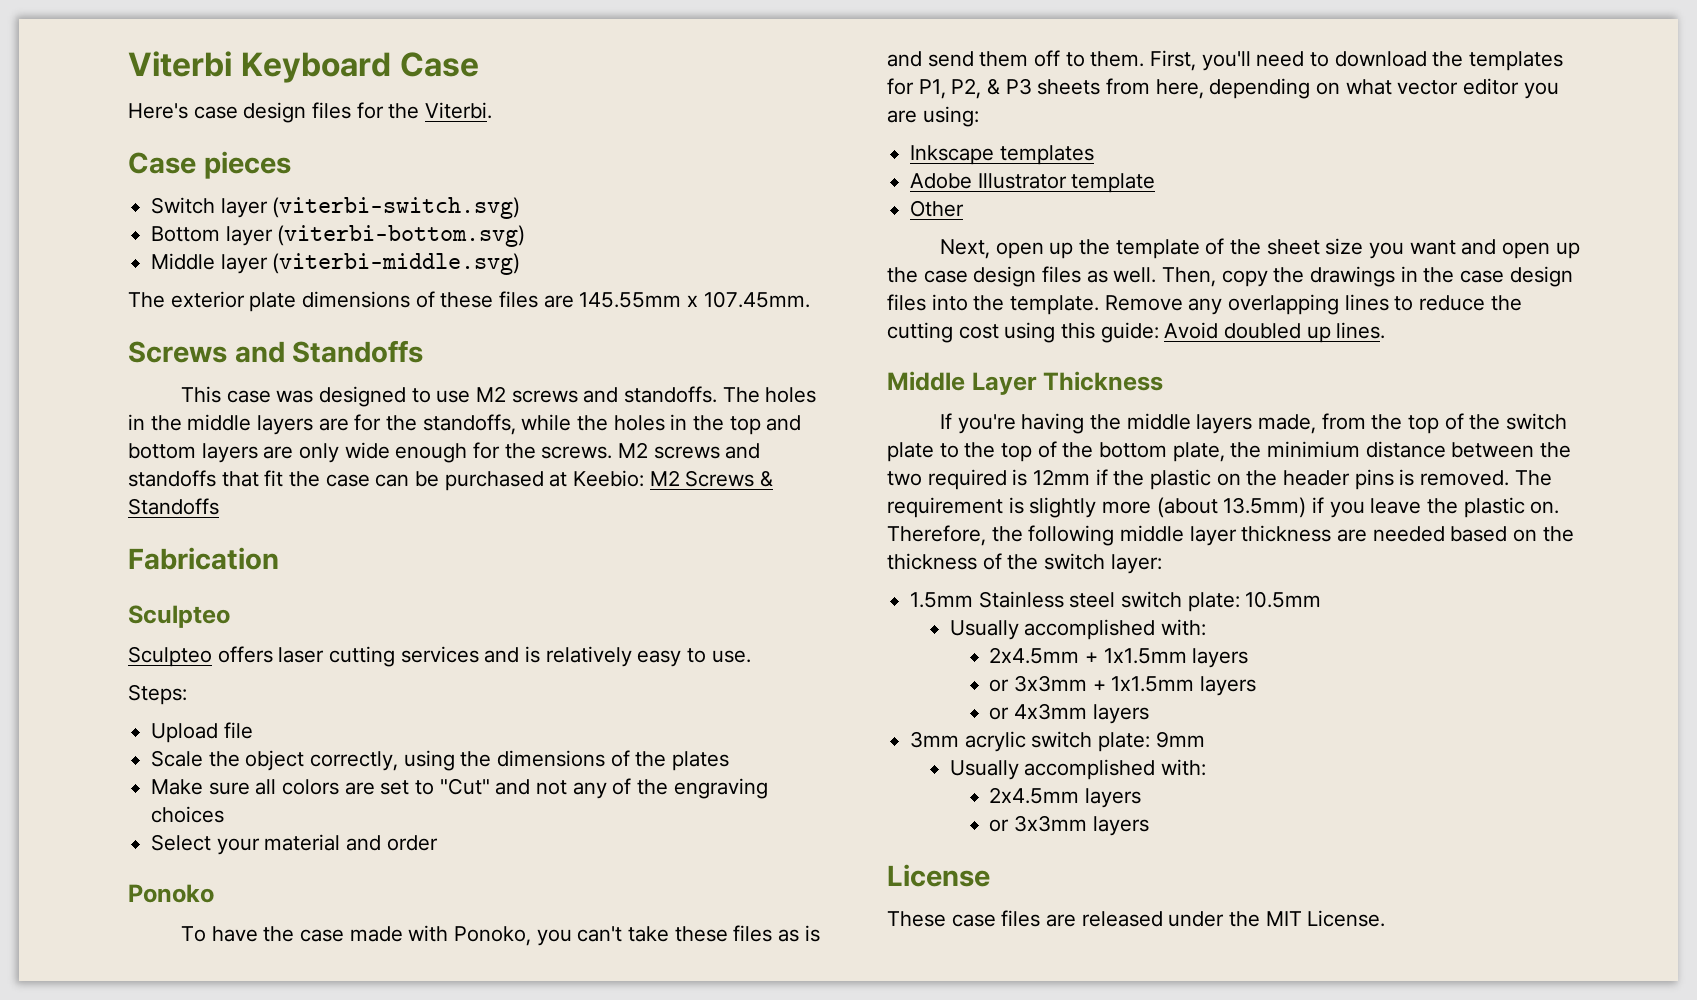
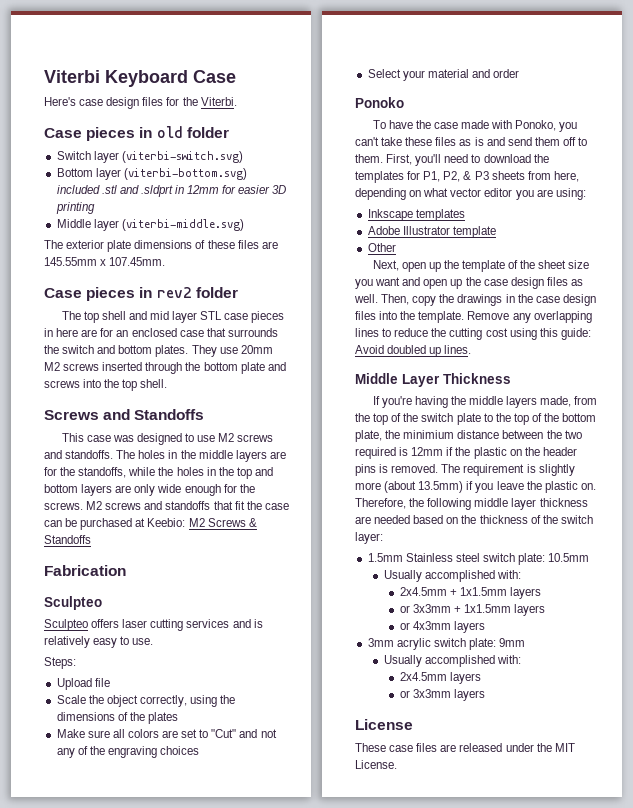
(291, 165) none -> [139,126,229,138] in old folder
(526, 236) none -> [56,185,287,197] [55,202,95,214] included .stl and .sldprt in 12mm for easier 3D printing
(810, 299) none -> [44,287,238,301] [61,311,285,323] [44,328,278,337] [44,345,273,357] [44,362,286,374] [44,379,168,391] // Case pieces in rev2 folder // The top shell and mid layer STL case pieces in here are for an enclosed case that surrounds the switch and bottom plates. They use 20mm M2 screws inserted through the bottom plate and screws into the top shell.

